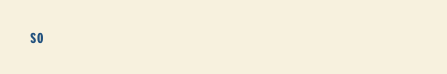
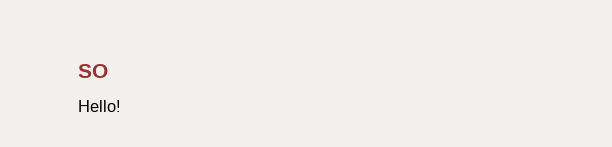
(44, 38) none -> [78,100,121,112] // Hello!

